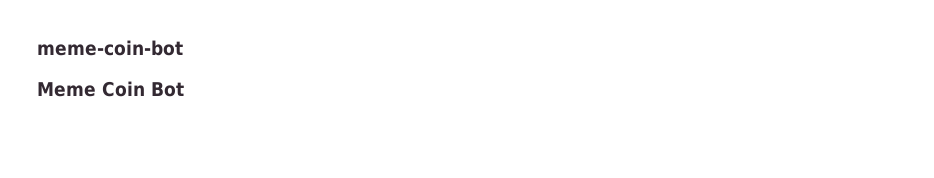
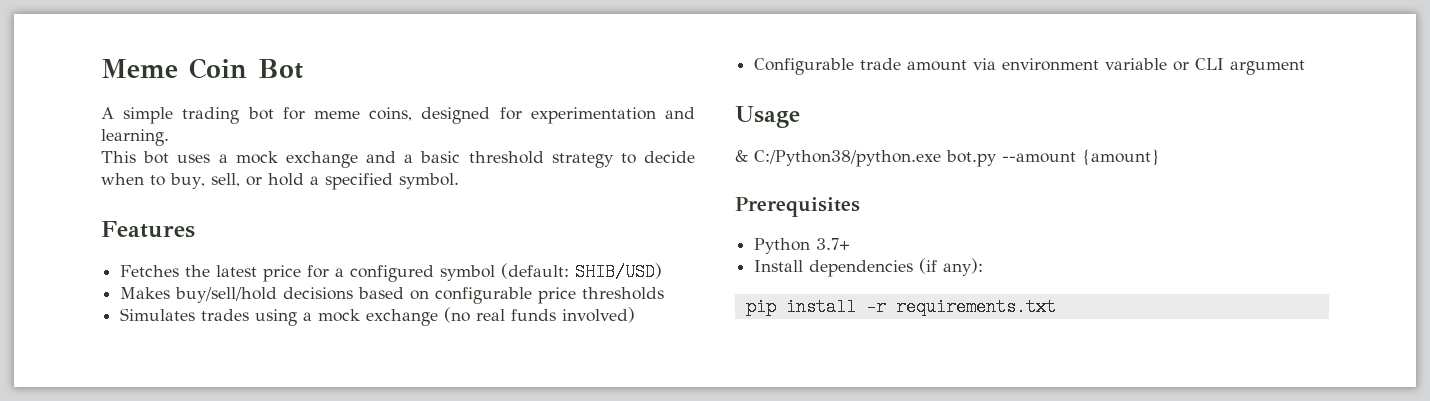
[37,40,183,56] meme-coin-bot // -> (101, 68) none
(184, 89) none -> [101,107,695,124] [101,129,169,146] [101,151,695,168] [101,173,459,190] [101,221,195,238] [120,263,663,282] [120,287,665,304] [120,307,636,326] [754,58,1306,75] [735,106,800,128] [735,149,1160,167] [735,197,860,217] [754,238,851,254] [754,258,984,277] [745,298,1056,316] // A simple trading bot for meme coins, designed for experimentation and learning. // This bot uses a mock exchange and a basic threshold strategy to decide when to buy, sell, or hold a specified symbol. // Features // Fetches the latest price for a configured symbol (default: SHIB/USD) // Makes buy/sell/hold decisions based on configurable price thresholds // Simulates trades using a mock exchange (no real funds involved) // Configurable trade amount via environment variable or CLI argument // Usage // & C:/Python38/python.exe bot.py --amount {amount} // Prerequisites // Python 3.7+ // Install dependencies (if any): // pip install -r requirements.txt

